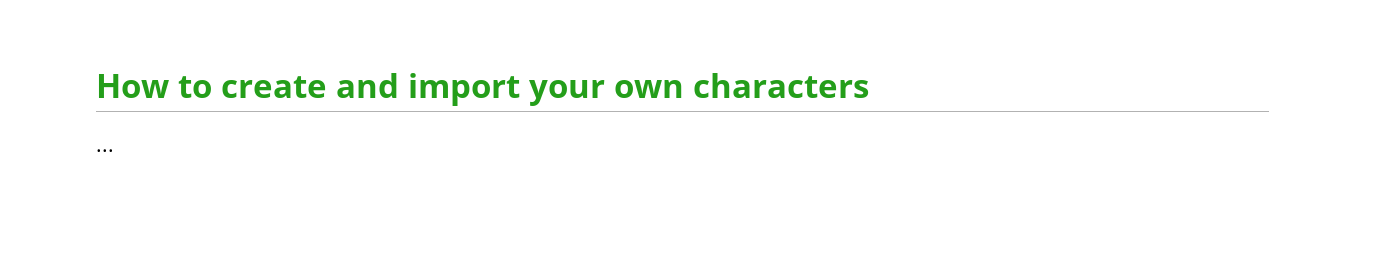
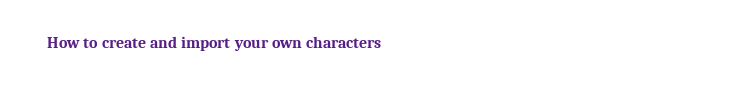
[96,149,114,152] // ... -> (382, 42) none

